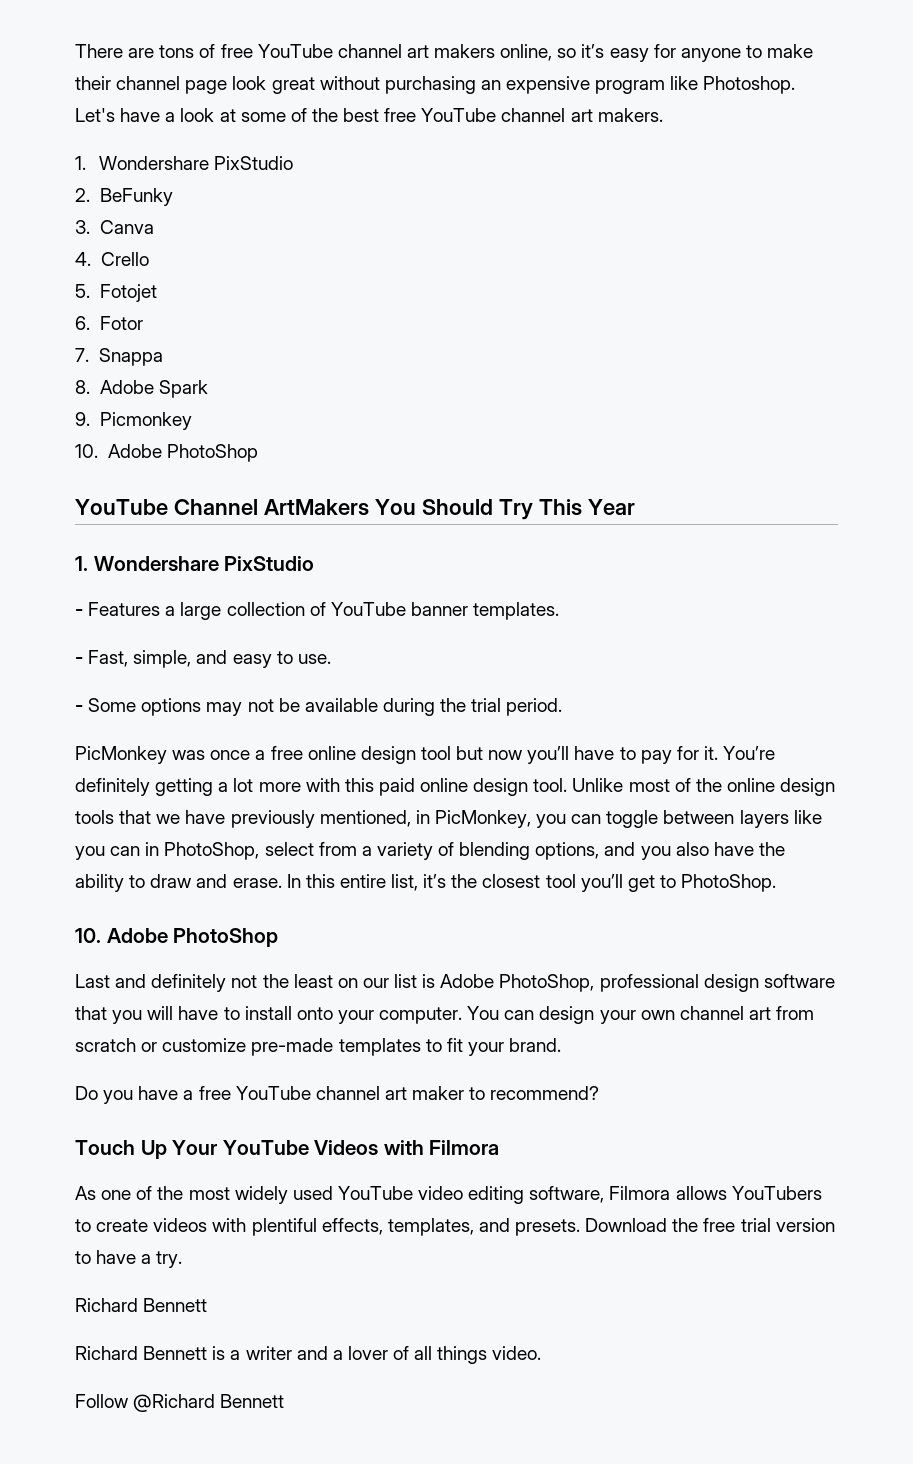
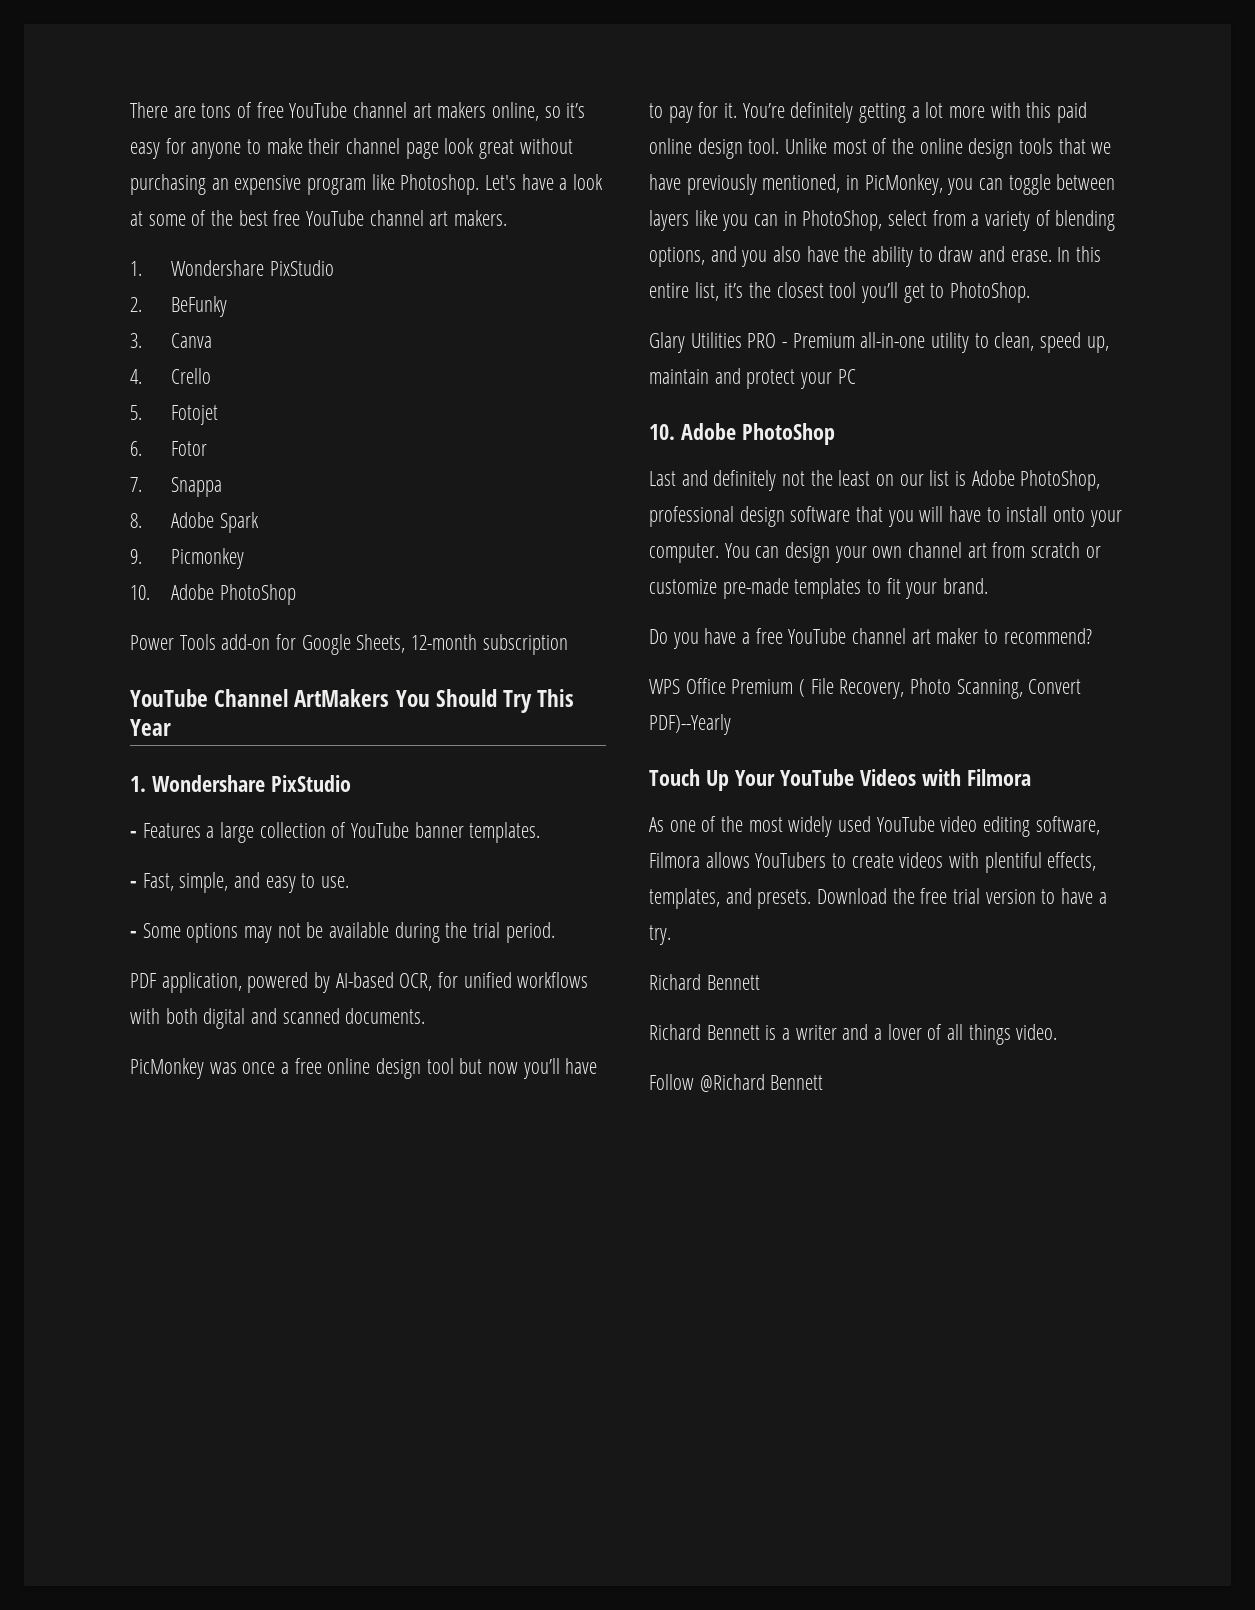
(258, 453) none -> [130,634,568,655] // Power Tools add-on for Google Sheets, 12-month subscription
(563, 707) none -> [130,972,589,993] [130,1008,426,1029] // PDF application, powered by AI-based OCR, for unified workflows with both digital and scanned documents.
(777, 883) none -> [649,332,1109,353] [649,368,856,389] // Glary Utilities PRO - Premium all-in-one utility to clean, speed up, maintain and protect your PC
(600, 1093) none -> [649,678,1082,699] [649,714,731,735] // WPS Office Premium ( File Recovery, Photo Scanning, Convert PDF)--Yearly

